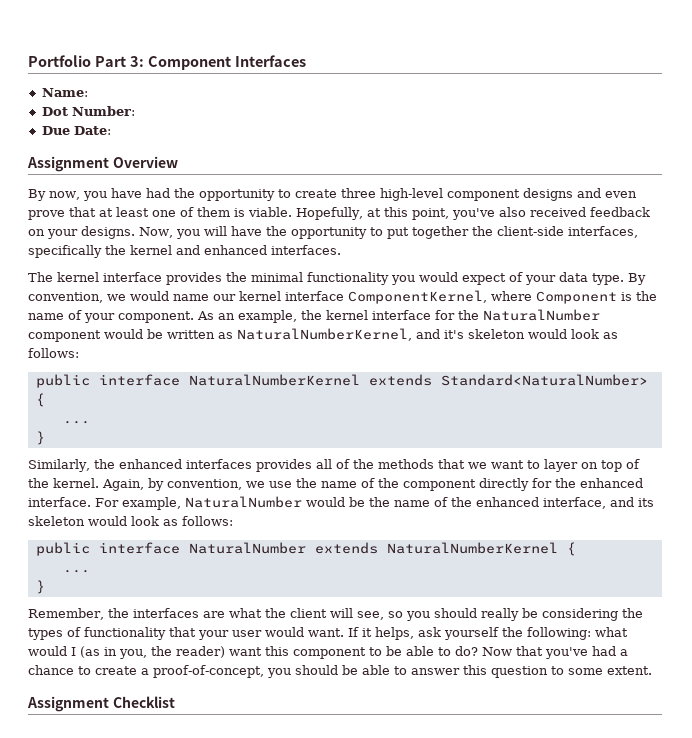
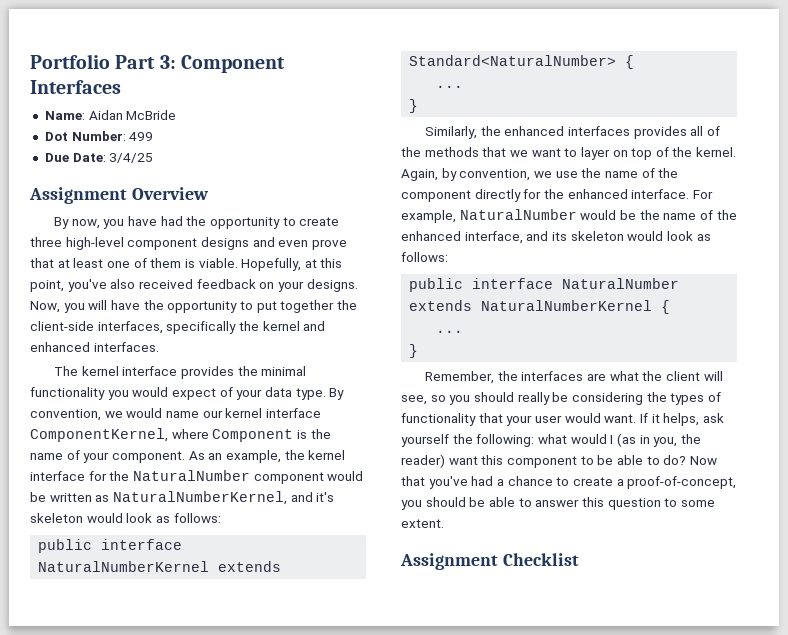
(88, 92) none -> [88,110,177,120] Aidan McBride
(135, 111) none -> [129,132,154,141] 499
(111, 130) none -> [109,153,154,163] 3/4/25

